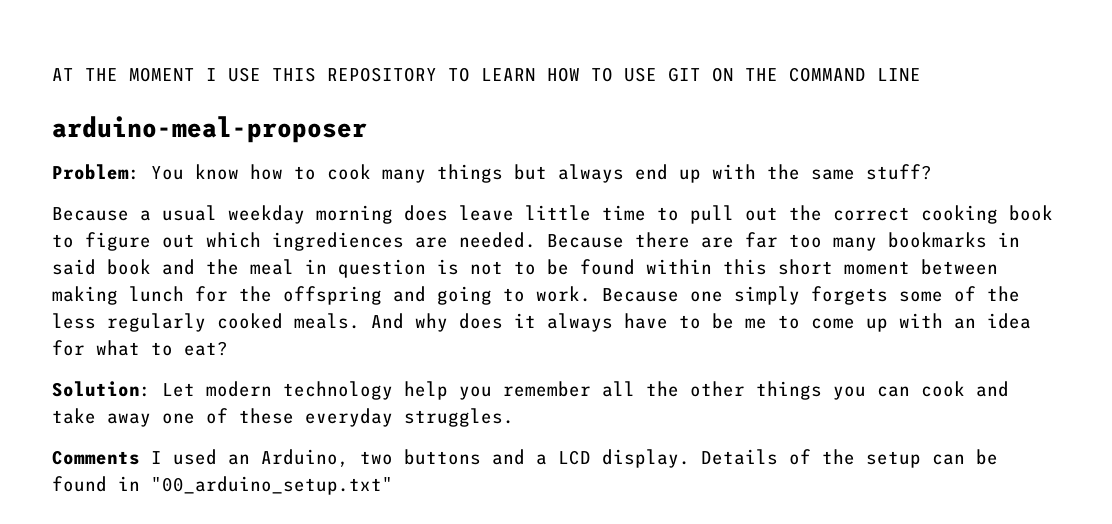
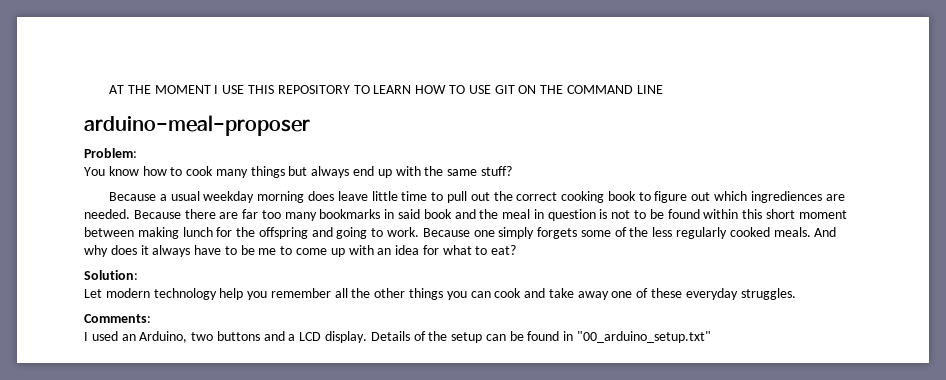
(140, 172) none -> (137, 153) //
(151, 389) none -> (138, 275) //
[52,450,140,465] Comments -> [84,314,151,323] Comments: //

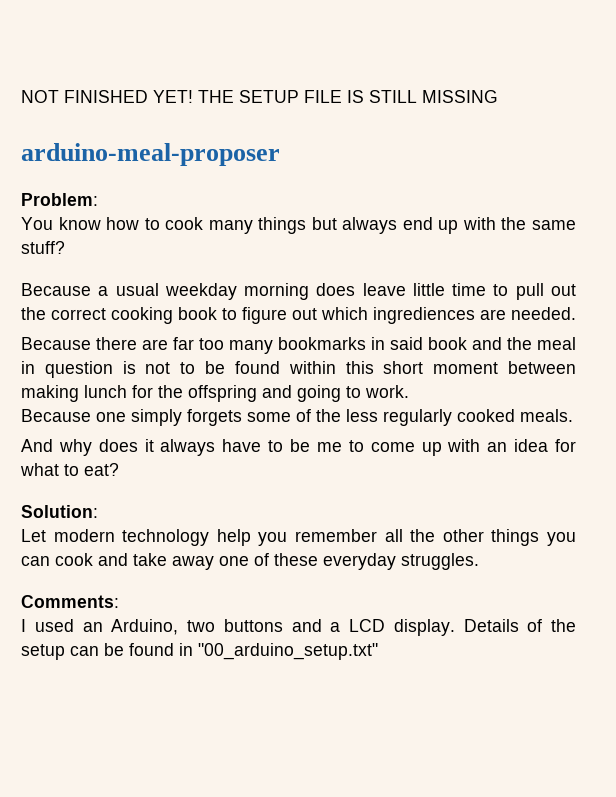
[109,85,663,94] AT THE MOMENT I USE THIS REPOSITORY TO LEARN HOW TO USE GIT ON THE COMMAND LINE -> [21,90,498,103] NOT FINISHED YET! THE SETUP FILE IS STILL MISSING
(130, 214) none -> (576, 313) //
(420, 232) none -> (409, 391) //
(811, 232) none -> (573, 415) //

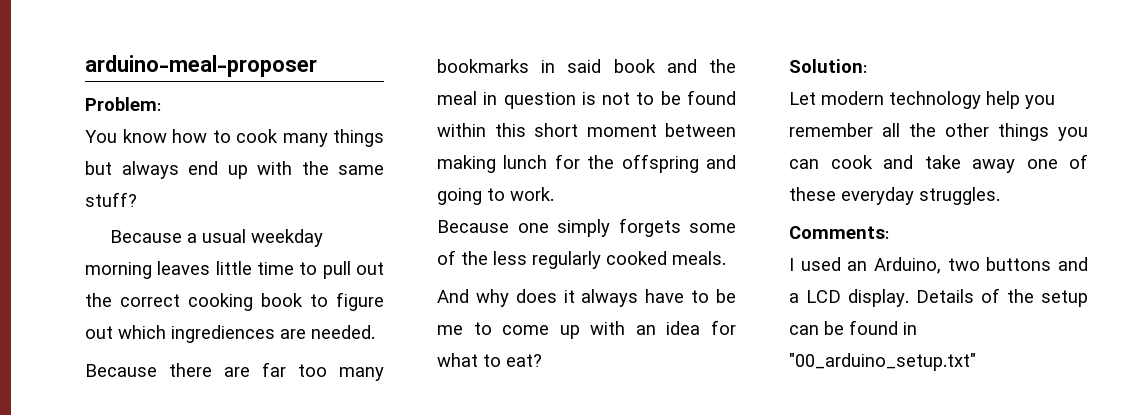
[21,90,498,103] NOT FINISHED YET! THE SETUP FILE IS STILL MISSING // -> (85, 66) none
[316,283,406,296] does leave -> [157,261,211,275] leaves

